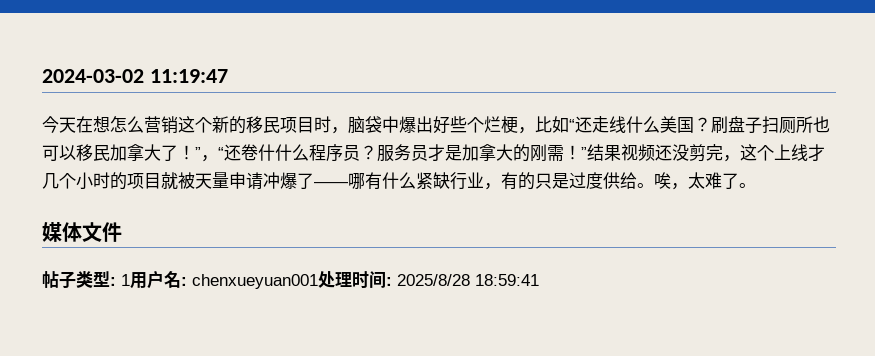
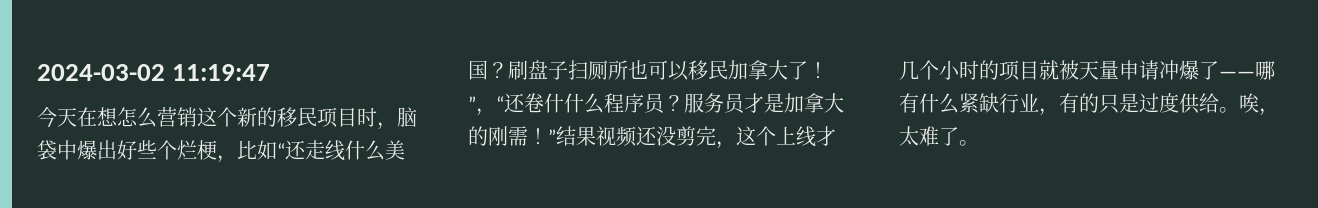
[42,222,122,242] [42,270,539,289] // 媒体文件 // 帖子类型: 1用户名: chenxueyuan001处理时间: 2025/8/28 18:59:41 -> (979, 143) none

